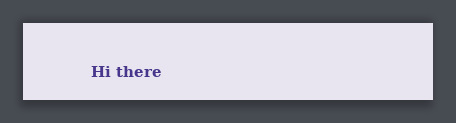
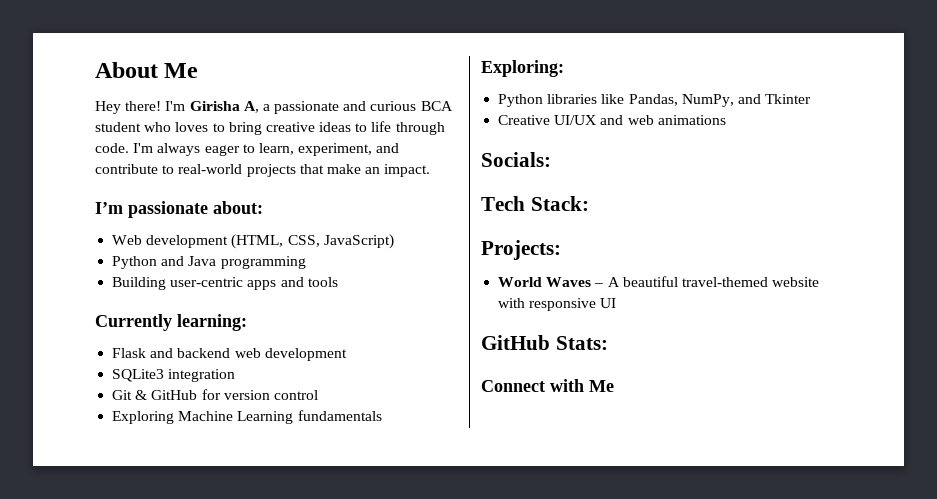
[91,66,162,77] Hi there -> [95,62,199,78] [95,101,453,114] [95,121,445,135] [95,143,400,156] [95,164,431,177] [95,201,263,218] [112,234,394,249] [112,256,306,269] [112,277,338,290] [95,314,247,331] [112,348,347,361] [112,369,236,382] [112,389,318,400] [112,410,382,424] [481,60,564,77] [498,94,812,107] [498,115,726,125] [481,152,551,167] [481,196,589,211] [481,240,561,260] [498,276,820,287] [498,298,617,311] [481,335,608,350] [481,379,614,392] About Me // Hey there! I'm Girisha A, a passionate and curious BCA student who loves to bring creative ideas to life through code. I'm always eager to learn, experiment, and contribute to real-world projects that make an impact. // I’m passionate about: // Web development (HTML, CSS, JavaScript) // Python and Java programming // Building user-centric apps and tools // Currently learning: // Flask and backend web development // SQLite3 integration // Git & GitHub for version control // Exploring Machine Learning fundamentals // Exploring: // Python libraries like Pandas, NumPy, and Tkinter // Creative UI/UX and web animations // Socials: // Tech Stack: // Projects: // World Waves – A beautiful travel-themed website with responsive UI // GitHub Stats: // Connect with Me

